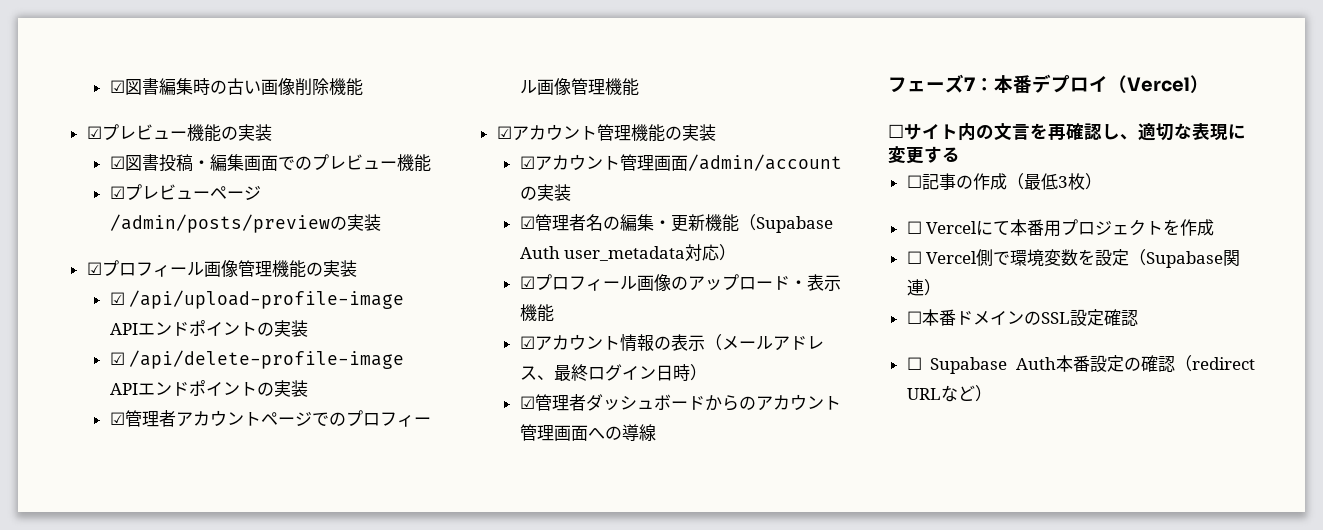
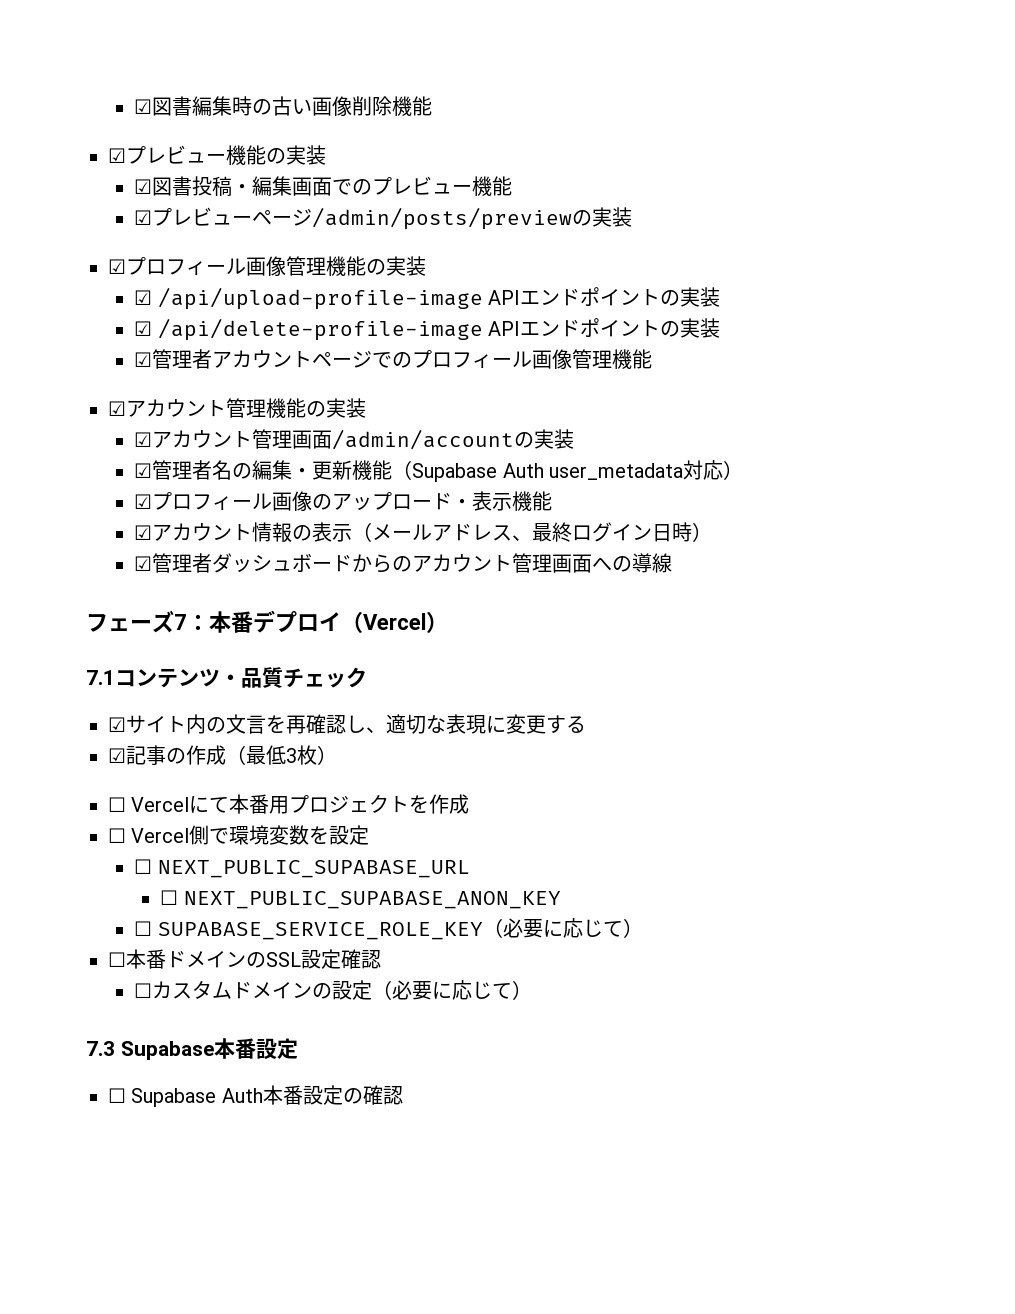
[888,124,904,138] ☐ -> [86,667,367,688] [108,717,126,732] 7.1コンテンツ・品質チェック // ☑
[906,175,922,188] ☐ -> [108,748,126,763] ☑
[1129,249,1241,268] [906,279,924,296] （Supabase関連 -> [134,859,470,878] [160,890,561,909] [134,918,623,940] // ☐ NEXT_PUBLIC_SUPABASE_URL // ☐ NEXT_PUBLIC_SUPABASE_ANON_KEY // ☐ SUPABASE_SERVICE_ROLE_KEY（必要に応じて
(1138, 317) none -> [134,980,533,1000] [86,1038,298,1060] // ☐カスタムドメインの設定（必要に応じて） // 7.3 Supabase本番設定
[1175,355,1255,372] [906,385,992,402] （redirect URLなど） -> (403, 1095) none

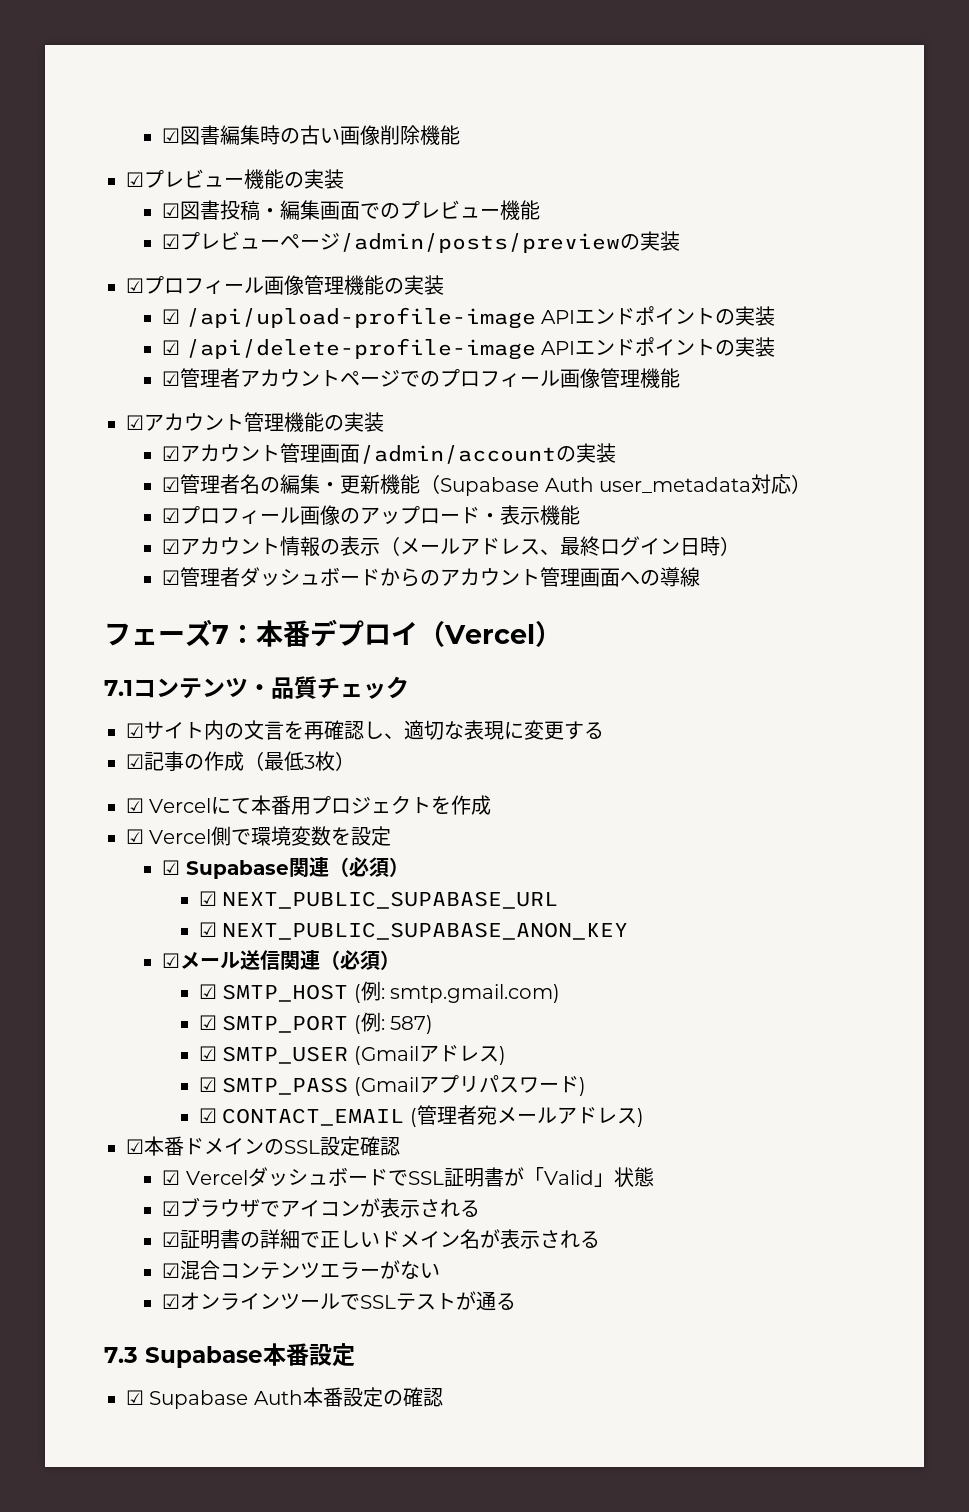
[108,797,126,812] ☐ -> [126,798,144,813] ☑
[108,828,126,843] ☐ -> [126,829,144,844] ☑
[134,859,153,874] ☐ -> [162,856,409,879] [198,891,217,906] ☑ Supabase関連（必須） // ☑
[160,890,179,905] ☐ -> [198,922,217,937] ☑
[134,918,643,940] [108,952,126,967] ☐ SUPABASE_SERVICE_ROLE_KEY（必要に応じて） // ☐ -> [162,949,401,970] [198,981,561,1003] [198,1012,434,1034] [198,1045,506,1065] [198,1075,586,1096] [198,1105,644,1127] [126,1139,144,1154] ☑メール送信関連（必須） // ☑ SMTP_HOST (例: smtp.gmail.com) // ☑ SMTP_PORT (例: 587) // ☑ SMTP_USER (Gmailアドレス) // ☑ SMTP_PASS (Gmailアプリパスワード) // ☑ CONTACT_EMAIL (管理者宛メールアドレス) // ☑
[134,980,533,1000] ☐カスタムドメインの設定（必要に応じて） -> [162,1167,654,1187] [162,1197,481,1218] [162,1229,601,1249] [162,1260,441,1280] [162,1291,517,1311] ☑ VercelダッシュボードでSSL証明書が「Valid」状態 // ☑ブラウザでアイコンが表示される // ☑証明書の詳細で正しいドメイン名が表示される // ☑混合コンテンツエラーがない // ☑オンラインツールでSSLテストが通る
[108,1088,126,1103] ☐ -> [126,1390,144,1405] ☑

